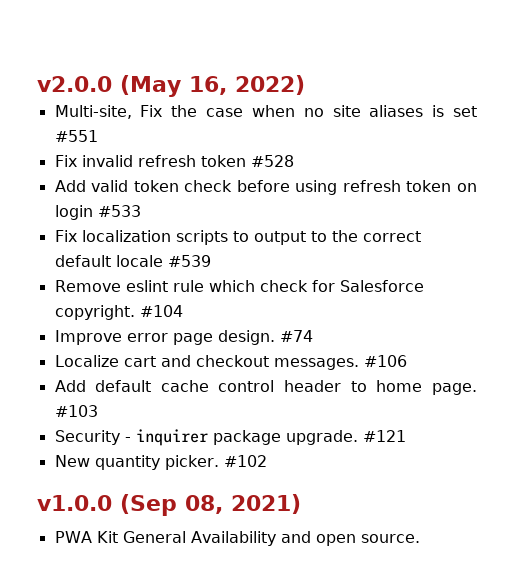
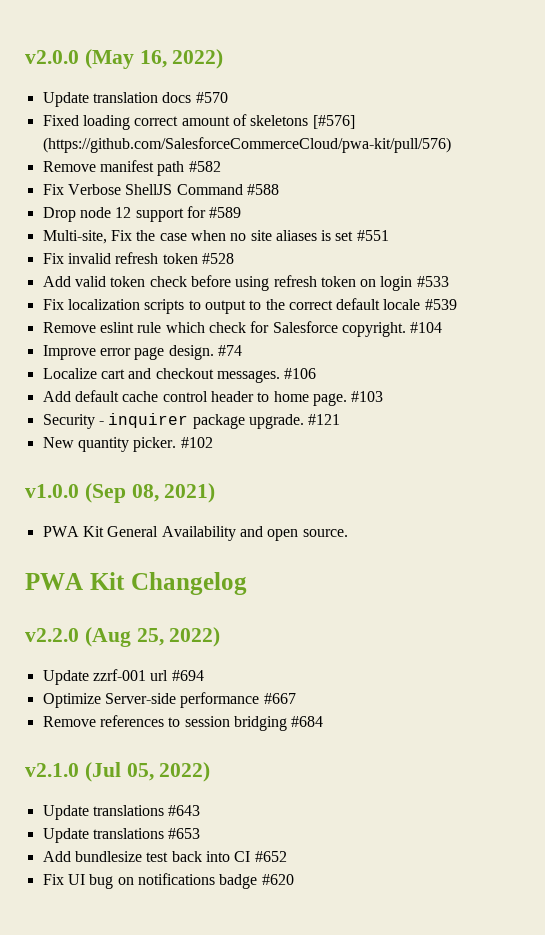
(305, 85) none -> [42,92,228,107] [42,114,355,130] [42,137,451,153] [42,160,221,176] [42,184,279,195] [42,206,242,222] // Update translation docs #570 // Fixed loading correct amount of skeletons [#576] (https://github.com/SalesforceCommerceCloud/pwa-kit/pull/576) // Remove manifest path #582 // Fix Verbose ShellJS Command #588 // Drop node 12 support for #589
(420, 538) none -> [25,572,247,595] [25,627,221,647] [42,669,204,685] [42,692,296,708] [42,715,324,731] [25,762,211,782] [42,805,201,820] [42,828,201,843] [42,851,287,862] [42,873,294,889] // PWA Kit Changelog // v2.2.0 (Aug 25, 2022) // Update zzrf-001 url #694 // Optimize Server-side performance #667 // Remove references to session bridging #684 // v2.1.0 (Jul 05, 2022) // Update translations #643 // Update translations #653 // Add bundlesize test back into CI #652 // Fix UI bug on notifications badge #620

